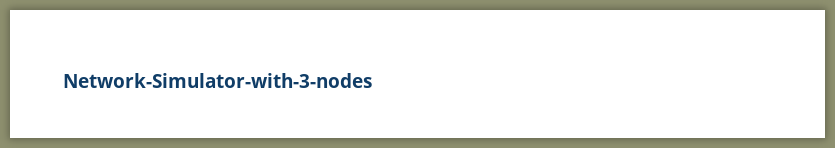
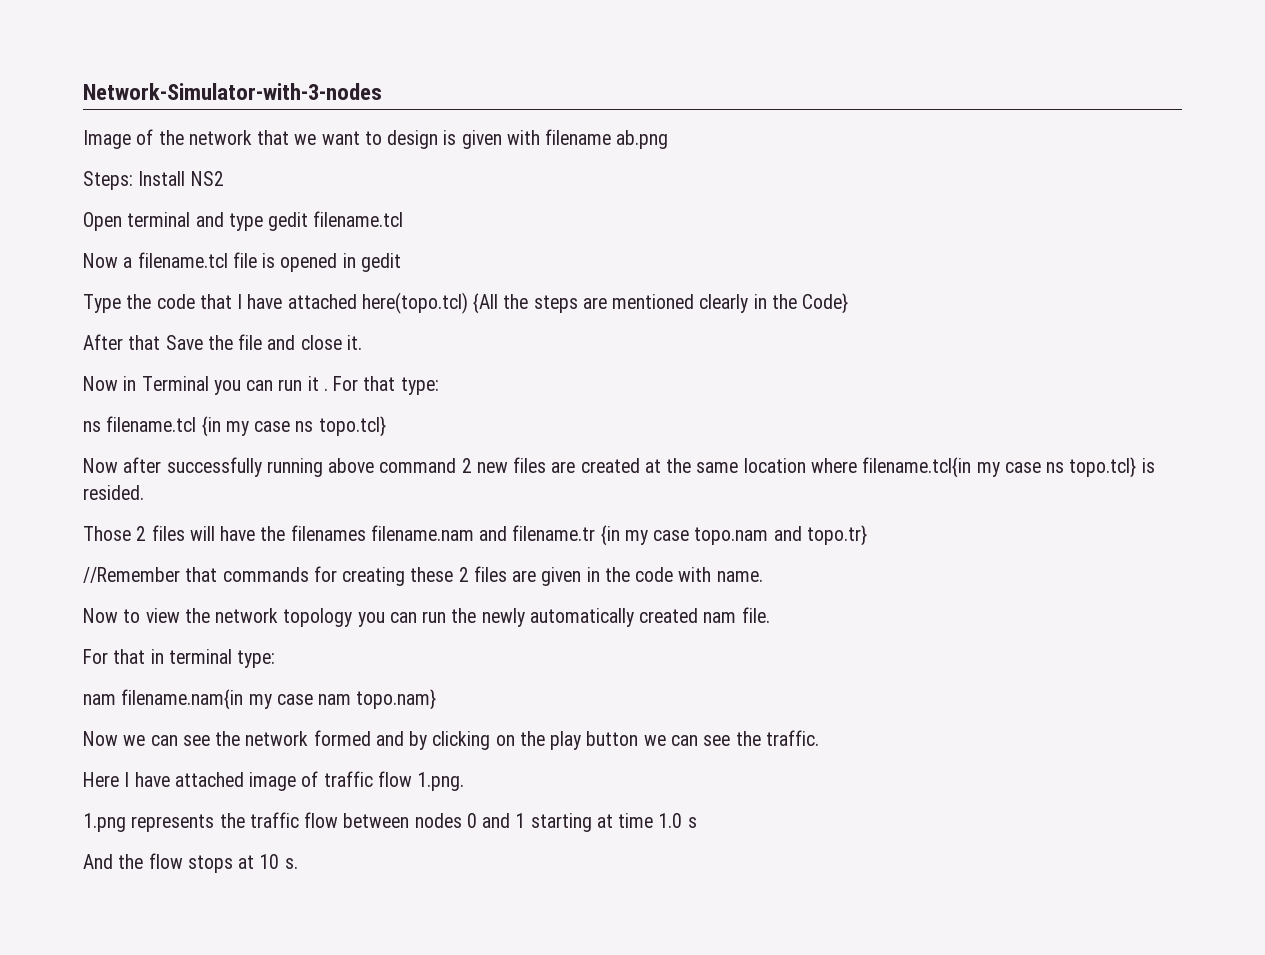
(372, 80) none -> [83,129,669,149] [83,171,224,190] [83,211,404,231] [83,252,401,272] [83,292,849,314] [83,334,362,350] [83,376,439,395] [83,416,386,437] [83,457,1155,478] [83,485,144,500] [83,525,867,546] [83,566,763,586] [83,607,770,627] [83,649,276,668] [83,689,437,710] [83,730,819,750] [83,771,465,791] [83,812,697,832] [83,853,298,873] // Image of the network that we want to design is given with filename ab.png // Steps: Install NS2 // Open terminal and type gedit filename.tcl // Now a filename.tcl file is opened in gedit // Type the code that I have attached here(topo.tcl) {All the steps are mentioned clearly in the Code} // After that Save the file and close it. // Now in Terminal you can run it . For that type: // ns filename.tcl {in my case ns topo.tcl} // Now after successfully running above command 2 new files are created at the same location where filename.tcl{in my case ns topo.tcl} is resided. // Those 2 files will have the filenames filename.nam and filename.tr {in my case topo.nam and topo.tr} // //Remember that commands for creating these 2 files are given in the code with name. // Now to view the network topology you can run the newly automatically created nam file. // For that in terminal type: // nam filename.nam{in my case nam topo.nam} // Now we can see the network formed and by clicking on the play button we can see the traffic. // Here I have attached image of traffic flow 1.png. // 1.png represents the traffic flow between nodes 0 and 1 starting at time 1.0 s // And the flow stops at 10 s.

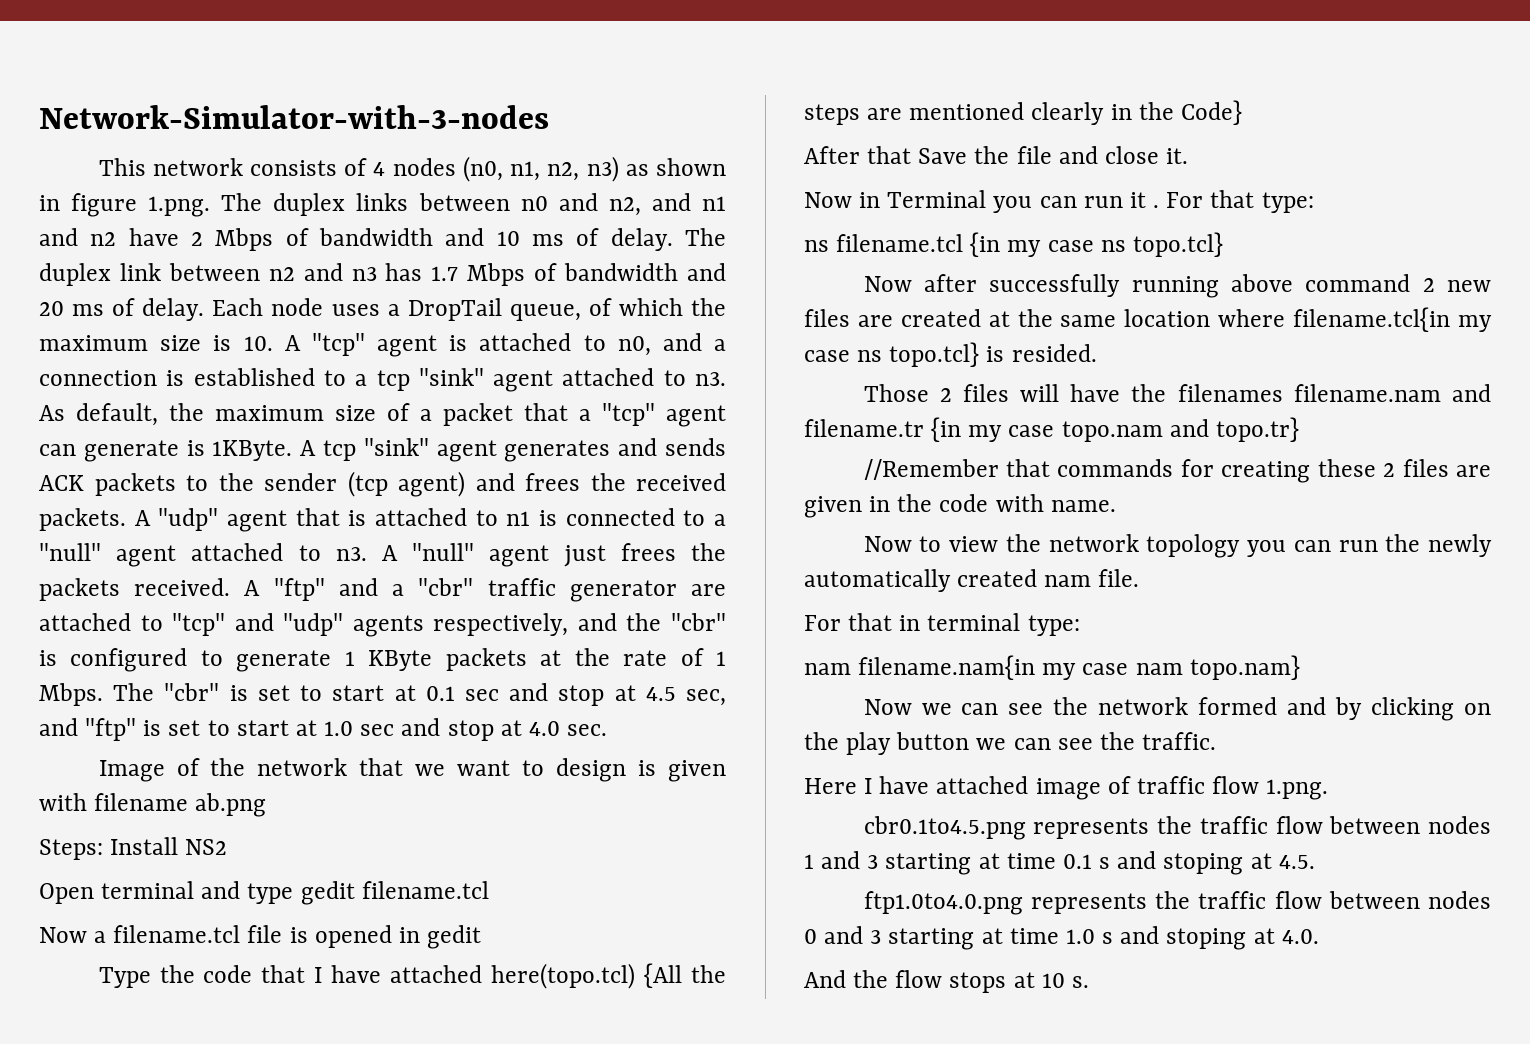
(382, 91) none -> [98,156,727,182] [39,193,726,217] [39,228,727,251] [39,263,726,286] [39,298,727,321] [39,333,726,357] [39,368,726,392] [39,403,726,427] [39,438,726,462] [39,471,726,497] [39,508,726,532] [39,543,727,567] [39,578,726,602] [39,613,726,637] [39,648,726,672] [39,683,726,706] [39,718,608,741] // This network consists of 4 nodes (n0, n1, n2, n3) as shown in figure 1.png. The duplex links between n0 and n2, and n1 and n2 have 2 Mbps of bandwidth and 10 ms of delay. The duplex link between n2 and n3 has 1.7 Mbps of bandwidth and 20 ms of delay. Each node uses a DropTail queue, of which the maximum size is 10. A "tcp" agent is attached to n0, and a connection is established to a tcp "sink" agent attached to n3. As default, the maximum size of a packet that a "tcp" agent can generate is 1KByte. A tcp "sink" agent generates and sends ACK packets to the sender (tcp agent) and frees the received packets. A "udp" agent that is attached to n1 is connected to a "null" agent attached to n3. A "null" agent just frees the packets received. A "ftp" and a "cbr" traffic generator are attached to "tcp" and "udp" agents respectively, and the "cbr" is configured to generate 1 KByte packets at the rate of 1 Mbps. The "cbr" is set to start at 0.1 sec and stop at 4.5 sec, and "ftp" is set to start at 1.0 sec and stop at 4.0 sec.
[83,813,126,832] 1.png -> [863,816,1491,840] [804,851,1315,875] [863,891,1023,915] cbr0.1to4.5.png represents the traffic flow between nodes 1 and 3 starting at time 0.1 s and stoping at 4.5. // ftp1.0to4.0.png
[515,813,526,828] 1 -> [870,930,882,944] 3
(697, 822) none -> [1120,926,1319,950] and stoping at 4.0.

